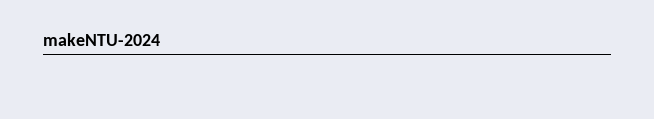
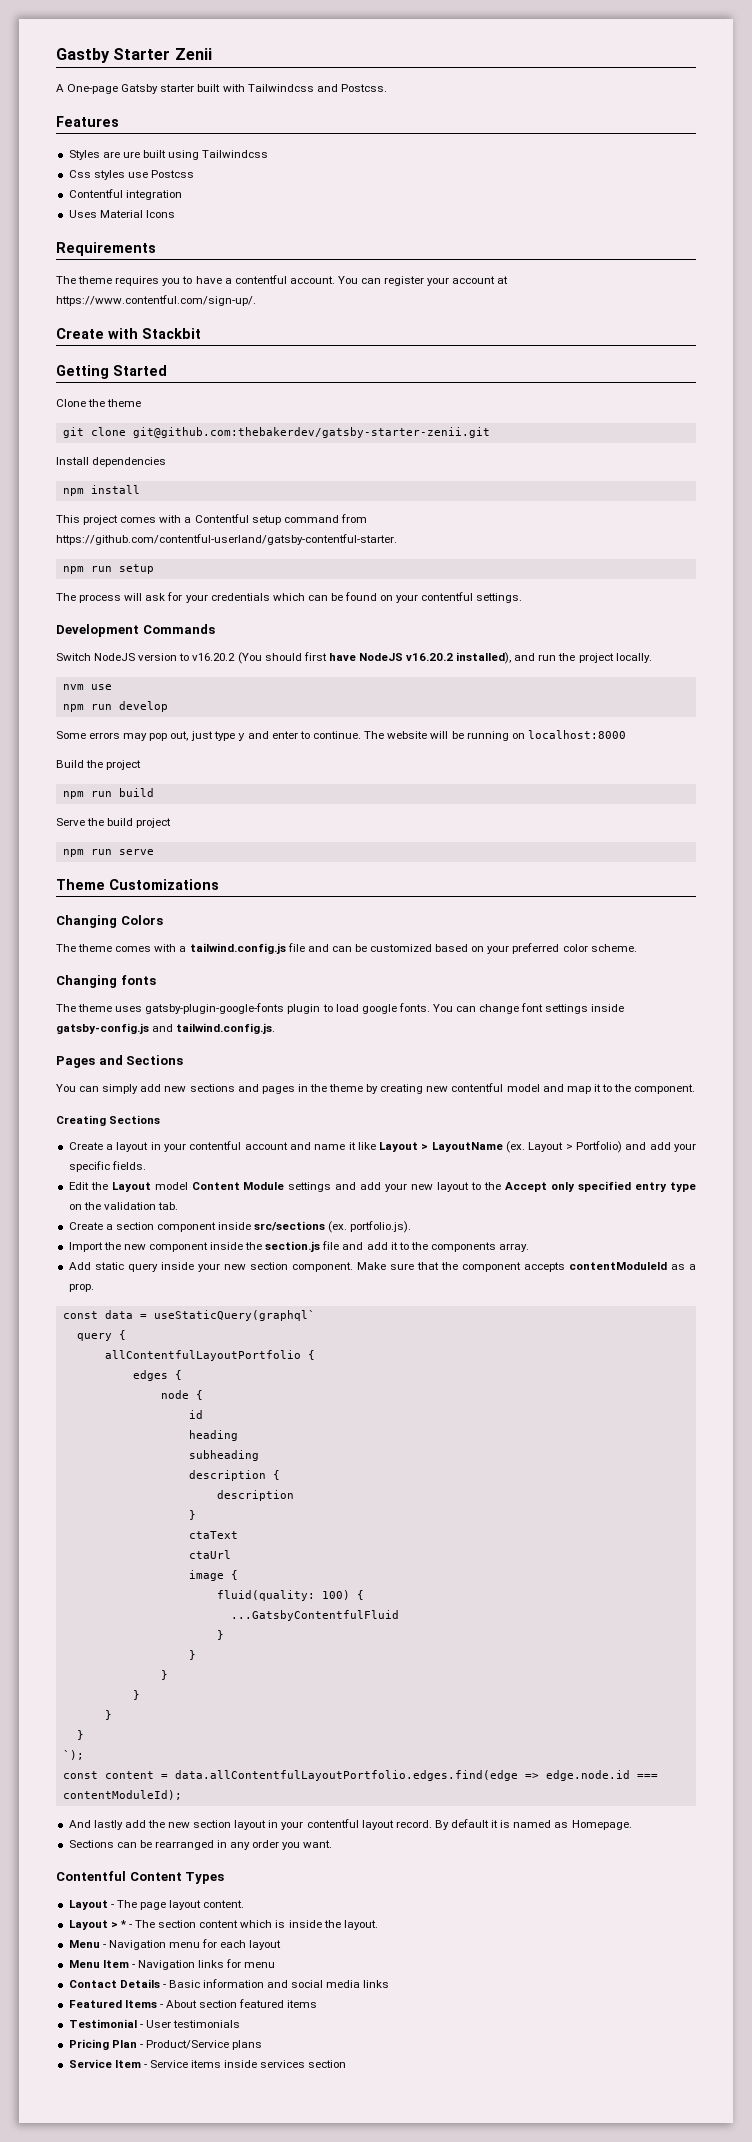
[43,33,160,46] makeNTU-2024 -> [56,48,212,63] [56,84,387,94] [56,116,119,127] [68,150,269,160] [68,170,194,180] [68,189,182,200] [68,210,175,218] [56,242,156,256] [56,275,509,286] [56,295,256,306] [56,328,201,339] [56,365,167,379] [56,399,142,407] [62,427,490,438] [56,457,167,467] [62,485,140,496] [56,514,367,525] [56,534,397,545] [62,564,154,574] [56,592,523,603] [56,624,215,637] [56,652,652,664] [62,684,112,690] [62,701,168,712] [56,730,626,741] [56,760,142,770] [62,788,154,799] [56,818,172,828] [62,849,154,857] [56,879,219,890] [56,915,163,928] [56,943,637,954] [56,975,156,988] [56,1003,625,1014] [56,1023,276,1034] [56,1055,184,1068] [56,1083,696,1094] [56,1115,161,1126] [68,1141,696,1153] [68,1161,146,1172] [68,1181,697,1192] [68,1202,178,1210] [68,1221,412,1233] [68,1241,530,1252] [68,1262,697,1272] [68,1283,94,1292] [62,1310,315,1321] [76,1330,126,1341] [104,1350,315,1361] [132,1370,182,1381] [160,1390,203,1400] [188,1410,203,1419] [188,1430,238,1441] [188,1450,259,1461] [188,1470,280,1481] [216,1490,294,1501] [188,1510,196,1520] [188,1531,238,1539] [188,1550,231,1559] [188,1570,238,1581] [216,1590,364,1601] [230,1610,399,1621] [216,1630,224,1640] [188,1650,196,1660] [160,1670,168,1680] [132,1690,140,1700] [104,1710,112,1720] [76,1730,84,1740] [62,1750,84,1760] [62,1770,658,1781] [62,1790,182,1800] [68,1819,632,1830] [68,1840,333,1850] [56,1871,225,1884] [68,1900,245,1910] [68,1920,378,1930] [68,1939,282,1950] [68,1959,276,1970] [68,1979,390,1988] [68,1999,318,2008] [68,2019,240,2028] [68,2039,263,2050] [68,2059,347,2068] Gastby Starter Zenii // A One-page Gatsby starter built with Tailwindcss and Postcss. // Features // Styles are ure built using Tailwindcss // Css styles use Postcss // Contentful integration // Uses Material Icons // Requirements // The theme requires you to have a contentful account. You can register your account at https://www.contentful.com/sign-up/. // Create with Stackbit // Getting Started // Clone the theme // git clone git@github.com:thebakerdev/gatsby-starter-zenii.git // Install dependencies // npm install // This project comes with a Contentful setup command from https://github.com/contentful-userland/gatsby-contentful-starter. // npm run setup // The process will ask for your credentials which can be found on your contentful settings. // Development Commands // Switch NodeJS version to v16.20.2 (You should first have NodeJS v16.20.2 installed), and run the project locally. // nvm use // npm run develop // Some errors may pop out, just type y and enter to continue. The website will be running on localhost:8000 // Build the project // npm run build // Serve the build project // npm run serve // Theme Customizations // Changing Colors // The theme comes with a tailwind.config.js file and can be customized based on your preferred color scheme. // Changing fonts // The theme uses gatsby-plugin-google-fonts plugin to load google fonts. You can change font settings inside gatsby-config.js and tailwind.config.js. // Pages and Sections // You can simply add new sections and pages in the theme by creating new contentful model and map it to the component. // Creating Sections // Create a layout in your contentful account and name it like Layout > LayoutName (ex. Layout > Portfolio) and add your specific fields. // Edit the Layout model Content Module settings and add your new layout to the Accept only specified entry type on the validation tab. // Create a section component inside src/sections (ex. portfolio.js). // Import the new component inside the section.js file and add it to the components array. // Add static query inside your new section component. Make sure that the component accepts contentModuleId as a prop. // const data = useStaticQuery(graphql` // query { // allContentfulLayoutPortfolio { // edges { // node { // id // heading // subheading // description { // description // } // ctaText // ctaUrl // image { // fluid(quality: 100) { // ...GatsbyContentfulFluid // } // } // } // } // } // } // `); // const content = data.allContentfulLayoutPortfolio.edges.find(edge => edge.node.id === contentModuleId); // And lastly add the new section layout in your contentful layout record. By default it is named as Homepage. // Sections can be rearranged in any order you want. // Contentful Content Types // Layout - The page layout content. // Layout > * - The section content which is inside the layout. // Menu - Navigation menu for each layout // Menu Item - Navigation links for menu // Contact Details - Basic information and social media links // Featured Items - About section featured items // Testimonial - User testimonials // Pricing Plan - Product/Service plans // Service Item - Service items inside services section

